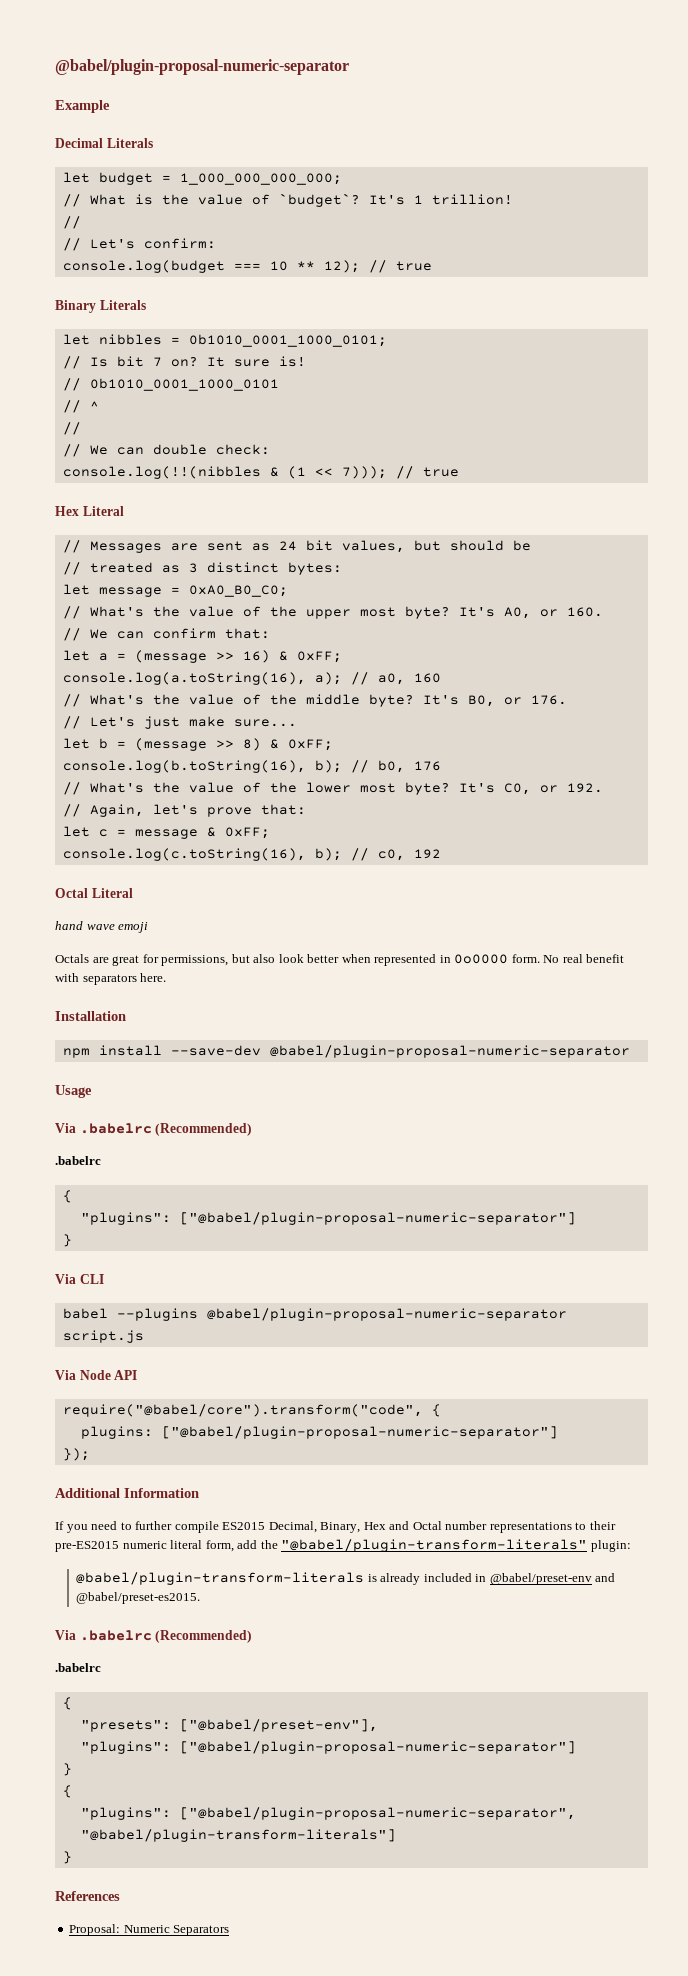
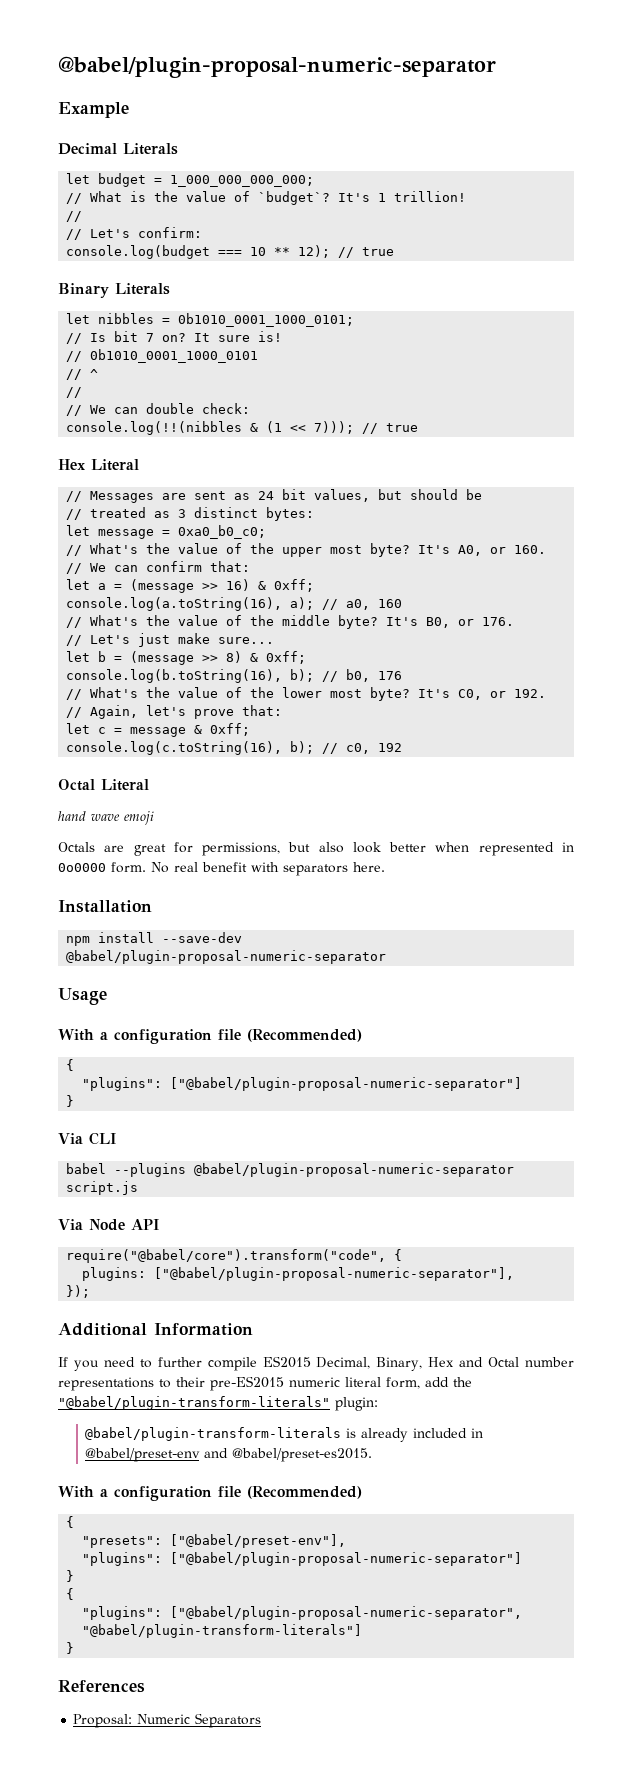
[188,585,288,597] 0xA0_B0_C0; -> [178,525,267,539] 0xa0_b0_c0;
[296,651,342,663] 0xFF; -> [274,579,315,592] 0xff;
[287,739,333,751] 0xFF; -> [266,651,307,664] 0xff;
[224,827,270,839] 0xFF; -> [210,723,251,736] 0xff;
[55,1123,253,1136] [55,1156,101,1165] Via .babelrc (Recommended) // .babelrc -> [58,1029,362,1044] With a configuration file (Recommended)
[161,1426,558,1439] ["@babel/plugin-proposal-numeric-separator"] -> [154,1267,515,1281] ["@babel/plugin-proposal-numeric-separator"],
[55,1630,253,1643] [55,1663,101,1672] Via .babelrc (Recommended) // .babelrc -> [58,1486,362,1501] With a configuration file (Recommended)

